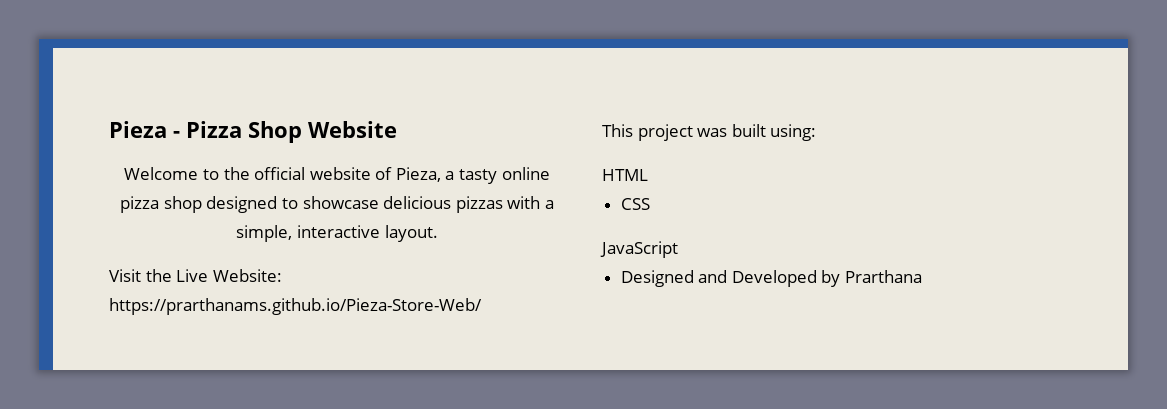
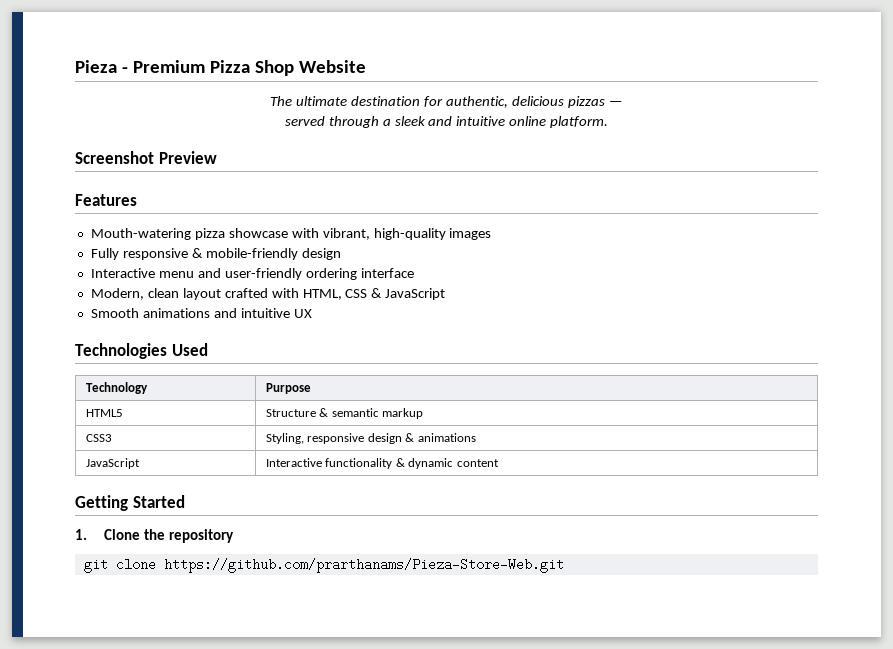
(180, 134) none -> [132,60,205,73] Premium
[124,167,550,184] [120,196,554,213] [236,225,438,242] [109,269,282,282] [109,298,482,315] [602,124,817,141] [602,169,648,181] Welcome to the official website of Pieza, a tasty online pizza shop designed to showcase delicious pizzas with a simple, interactive layout. // Visit the Live Website: https://prarthanams.github.io/Pieza-Store-Web/ // This project was built using: // HTML // -> [270,96,623,108] [284,116,609,128] [75,151,217,164] [75,194,137,206] [90,228,492,240] [90,248,341,260] [90,268,414,280] [90,288,342,300] The ultimate destination for authentic, delicious pizzas — // served through a sleek and intuitive online platform. // Screenshot Preview // Features // Mouth-watering pizza showcase with vibrant, high-quality images // Fully responsive & mobile-friendly design // Interactive menu and user-friendly ordering interface // Modern, clean layout crafted with HTML,
(650, 204) // -> [371,288,383,298] &
[620,270,923,287] Designed and Developed by Prarthana -> [90,308,312,318] [75,343,208,359] [85,382,148,394] [265,383,311,394] [85,409,123,417] [265,408,424,419] [85,434,112,442] [265,433,476,444] [85,458,140,469] [265,458,499,469] [75,495,185,511] [75,529,234,543] [83,558,564,573] Smooth animations and intuitive UX // Technologies Used // Technology | Purpose // HTML5 | Structure & semantic markup // CSS3 | Styling, responsive design & animations // JavaScript | Interactive functionality & dynamic content // Getting Started // 1. Clone the repository // git clone https://github.com/prarthanams/Pieza-Store-Web.git

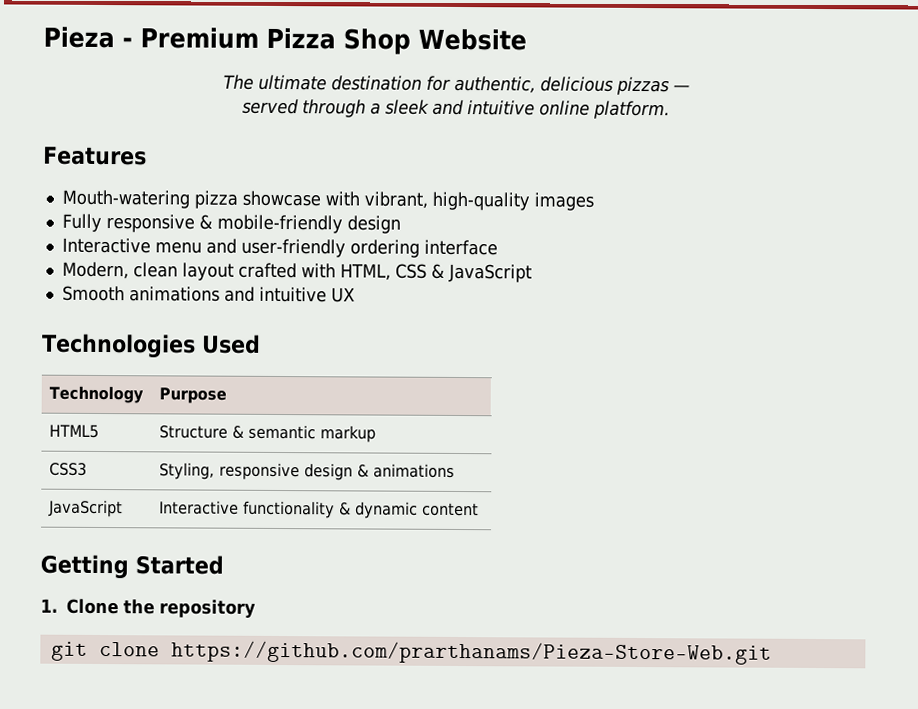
[75,151,217,164] // Screenshot Preview -> (670, 110) none

